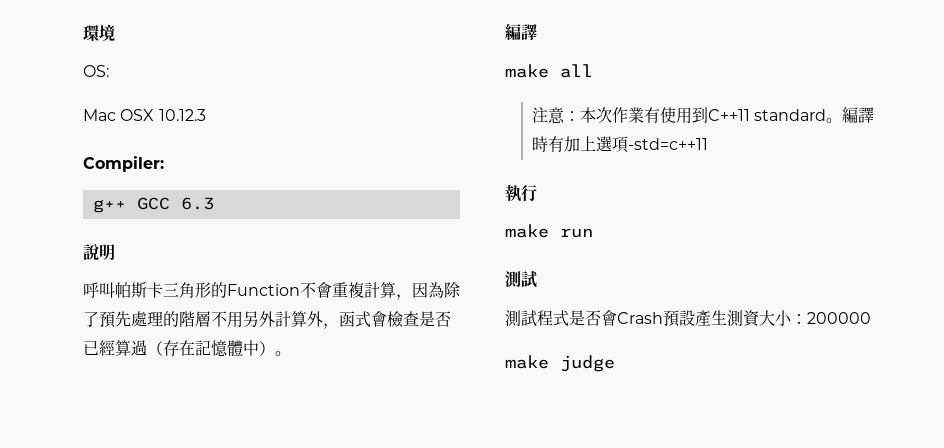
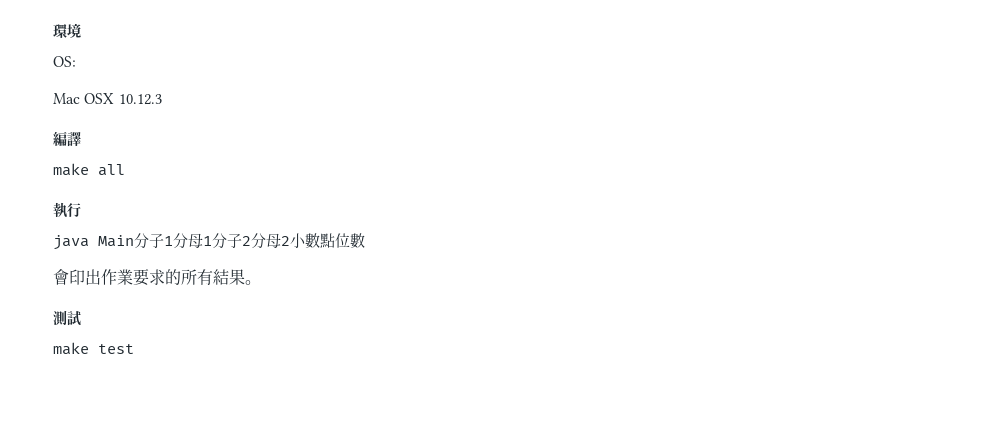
[83,156,164,172] [92,197,214,213] [83,243,115,260] [83,282,461,300] [83,311,451,329] [83,340,291,356] [505,24,537,40] [505,64,593,78] [532,107,875,124] [532,136,709,153] [505,184,537,202] [505,224,593,238] [505,271,537,288] [505,310,871,327] [505,355,615,372] Compiler: // g++ GCC 6.3 // 說明 // 呼叫帕斯卡三角形的Function不會重複計算，因為除了預先處理的階層不用另外計算外，函式會檢查是否已經算過（存在記憶體中）。 // 編譯 // make all // 注意：本次作業有使用到C++11 standard。編譯時有加上選項-std=c++11 // 執行 // make run // 測試 // 測試程式是否會Crash預設產生測資大小：200000 // make judge -> [53,131,81,147] [53,163,125,176] [53,202,81,218] [53,233,365,250] [53,269,261,286] [53,310,81,326] [53,342,134,355] 編譯 // make all // 執行 // java Main分子1分母1分子2分母2小數點位數 // 會印出作業要求的所有結果。 // 測試 // make test

